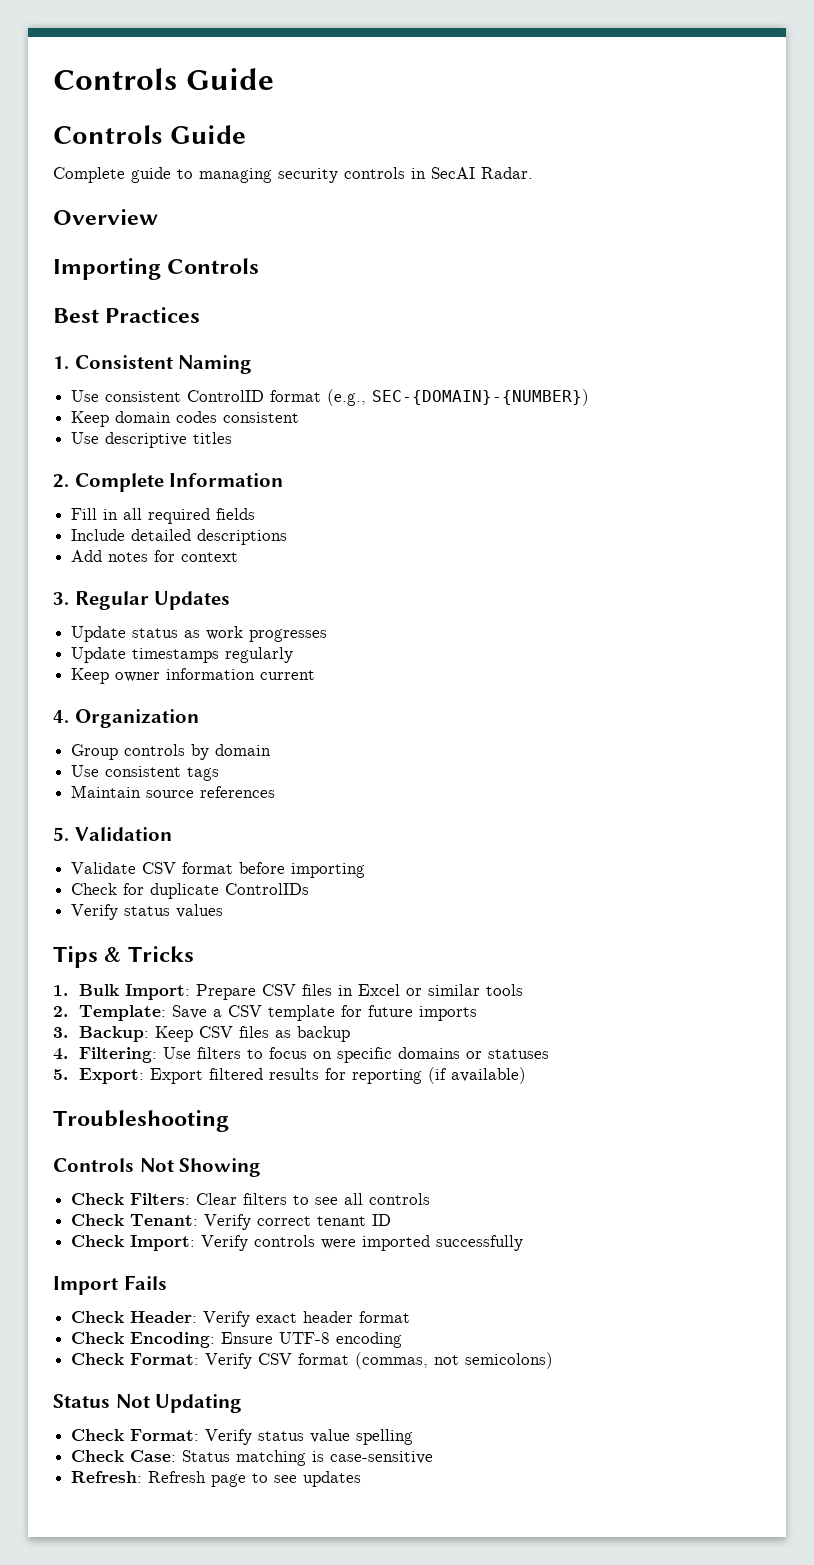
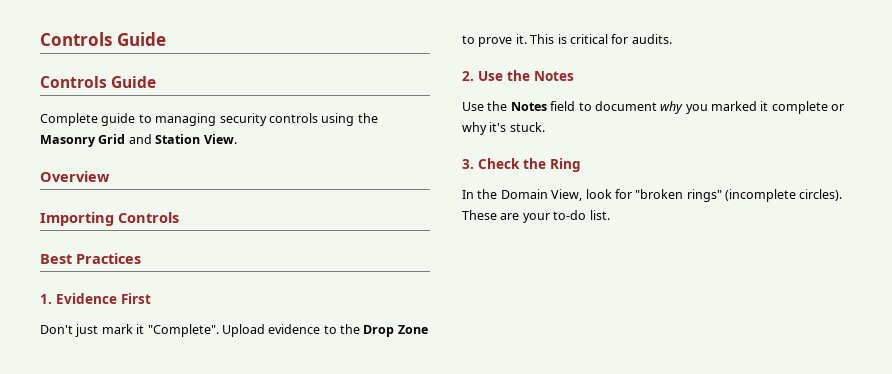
[411,167,533,179] in SecAI Radar. -> [321,113,378,126] [40,134,237,147] using the Masonry Grid and Station View.
[74,355,253,374] [71,389,590,406] [71,411,300,427] [71,432,233,448] [53,473,284,492] [71,508,256,524] [71,529,288,545] [71,550,239,562] [53,591,231,610] [71,626,328,642] [71,647,294,663] [71,668,316,684] [53,709,199,728] [71,744,272,760] [71,765,220,781] [71,785,276,798] [53,827,172,841] [71,862,366,878] [71,883,310,899] [71,904,224,920] [53,946,194,968] [53,984,524,1000] [53,1005,478,1021] [53,1026,351,1042] [53,1047,550,1063] [53,1067,527,1084] [53,1110,229,1132] [53,1158,262,1177] [71,1193,431,1205] [71,1214,392,1230] [71,1235,524,1251] [53,1275,167,1295] [71,1311,411,1327] [71,1332,403,1348] [71,1352,554,1369] [53,1394,243,1413] [71,1429,414,1445] [71,1450,434,1466] [71,1471,362,1487] Consistent Naming // Use consistent ControlID format (e.g., SEC-{DOMAIN}-{NUMBER}) // Keep domain codes consistent // Use descriptive titles // 2. Complete Information // Fill in all required fields // Include detailed descriptions // Add notes for context // 3. Regular Updates // Update status as work progresses // Update timestamps regularly // Keep owner information current // 4. Organization // Group controls by domain // Use consistent tags // Maintain source references // 5. Validation // Validate CSV format before importing // Check for duplicate ControlIDs // Verify status values // Tips & Tricks // 1. Bulk Import: Prepare CSV files in Excel or similar tools // 2. Template: Save a CSV template for future imports // 3. Backup: Keep CSV files as backup // 4. Filtering: Use filters to focus on specific domains or statuses // 5. Export: Export filtered results for reporting (if available) // Troubleshooting // Controls Not Showing // Check Filters: Clear filters to see all controls // Check Tenant: Verify correct tenant ID // Check Import: Verify controls were imported successfully // Import Fails // Check Header: Verify exact header format // Check Encoding: Ensure UTF-8 encoding // Check Format: Verify CSV format (commas, not semicolons) // Status Not Updating // Check Format: Verify status value spelling // Check Case: Status matching is case-sensitive // Refresh: Refresh page to see updates -> [56,293,151,304] [40,324,428,337] [462,34,672,47] [462,70,574,81] [462,101,845,114] [462,122,545,135] [462,158,581,172] [462,189,843,202] [462,210,610,223] Evidence First // Don't just mark it "Complete". Upload evidence to the Drop Zone to prove it. This is critical for audits. // 2. Use the Notes // Use the Notes field to document why you marked it complete or why it's stuck. // 3. Check the Ring // In the Domain View, look for "broken rings" (incomplete circles). These are your to-do list.

